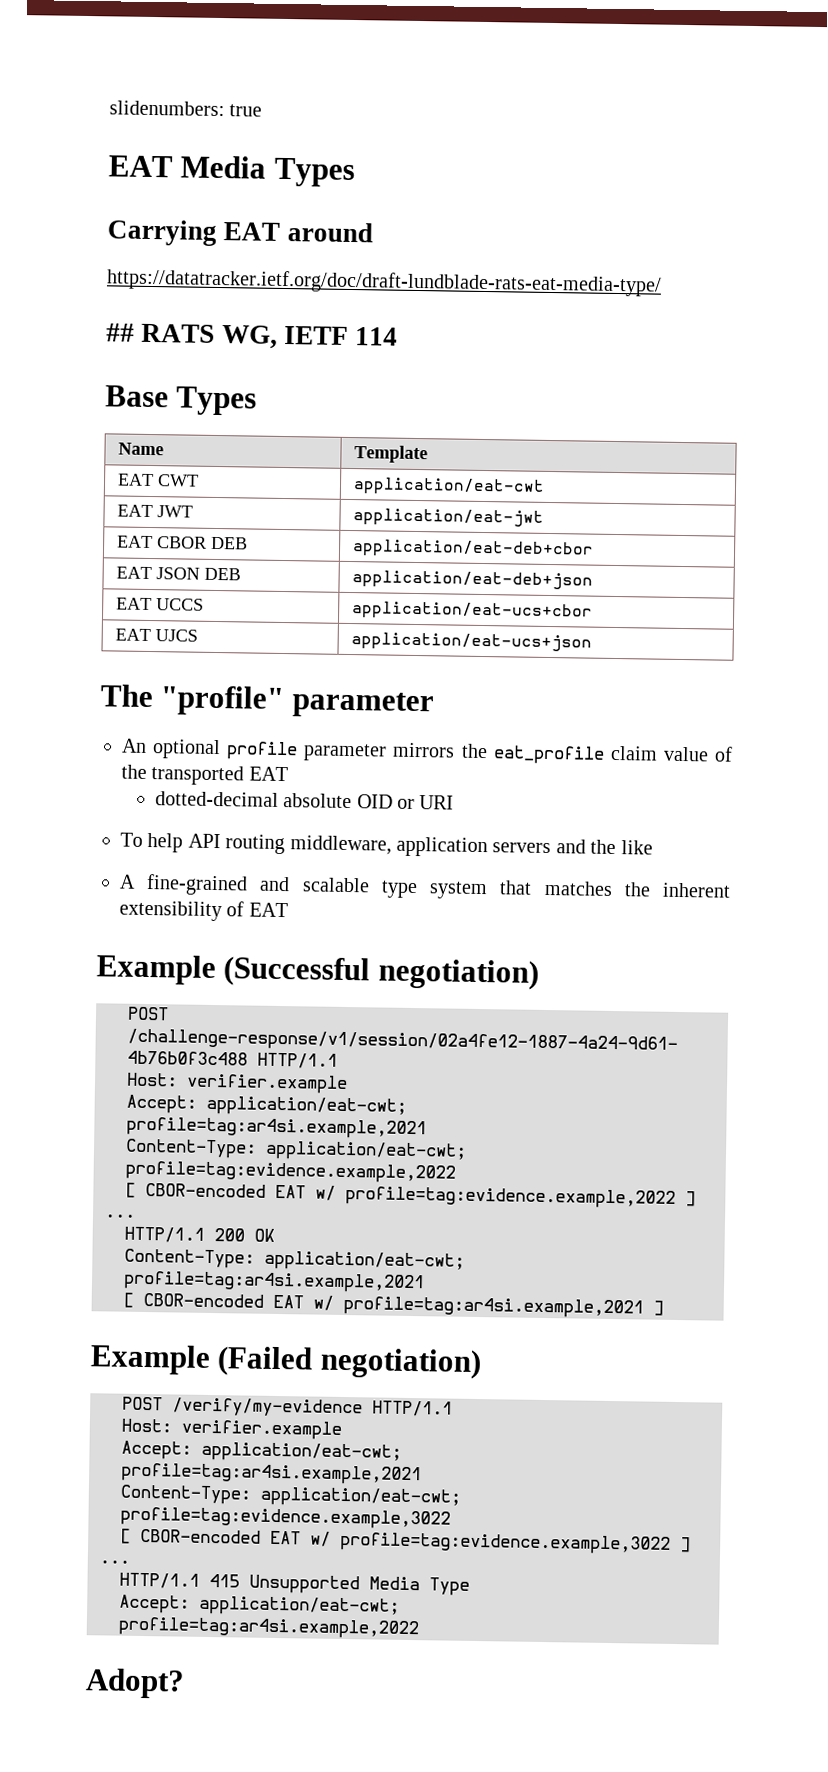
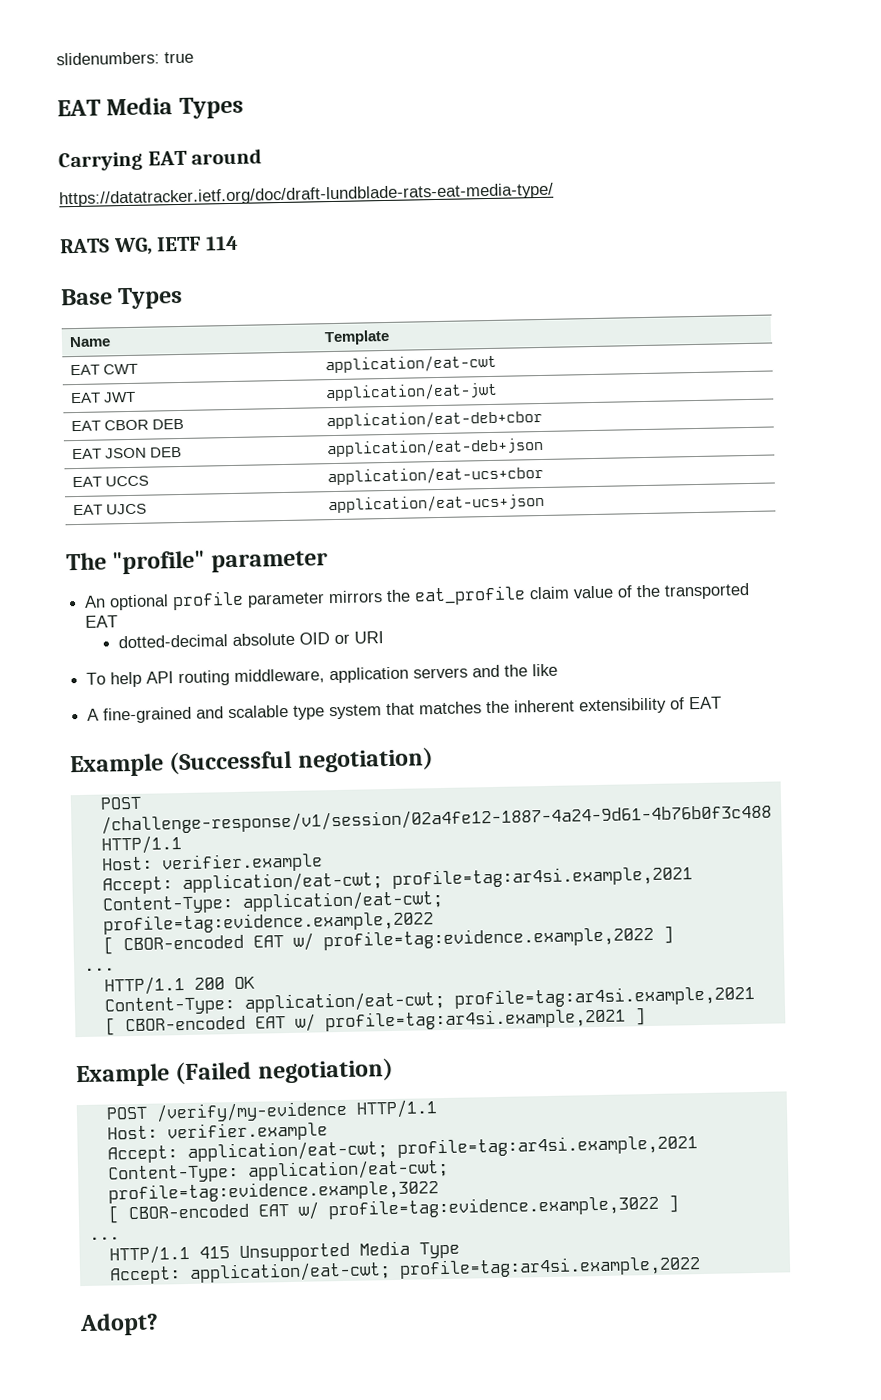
[106,323,135,342] ## -> (554, 195) none

